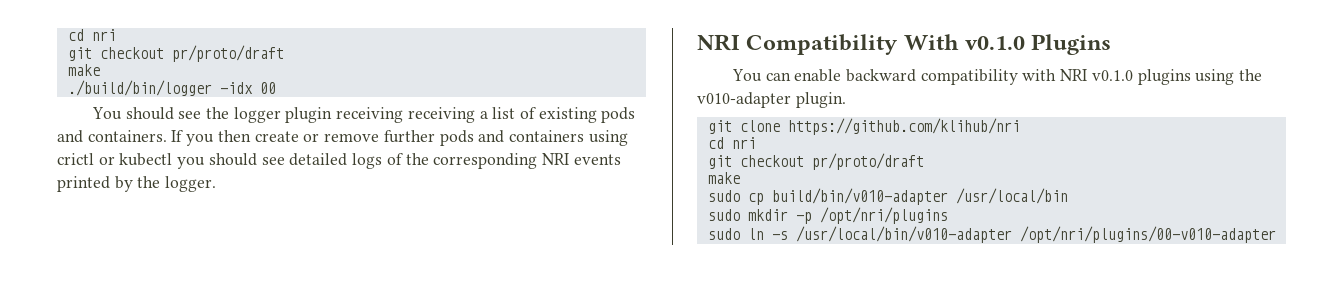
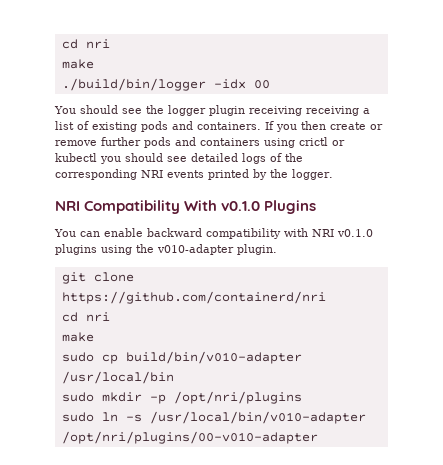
[67,29,116,41] [67,45,284,62] cd nri // git checkout pr/proto/draft -> [61,39,110,49] cd nri
[787,118,1020,135] [707,137,756,149] [707,153,924,170] https://github.com/klihub/nri // cd nri // git checkout pr/proto/draft -> [61,291,326,304] [61,312,110,322] https://github.com/containerd/nri // cd nri

